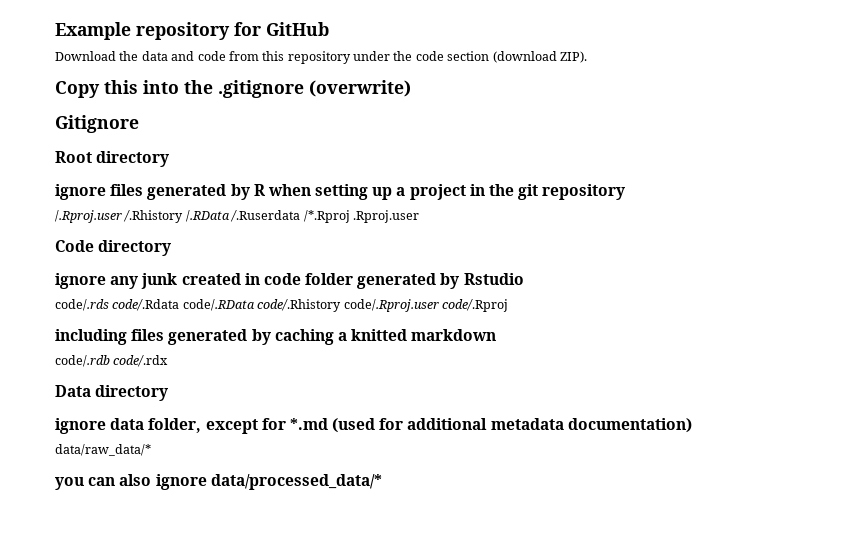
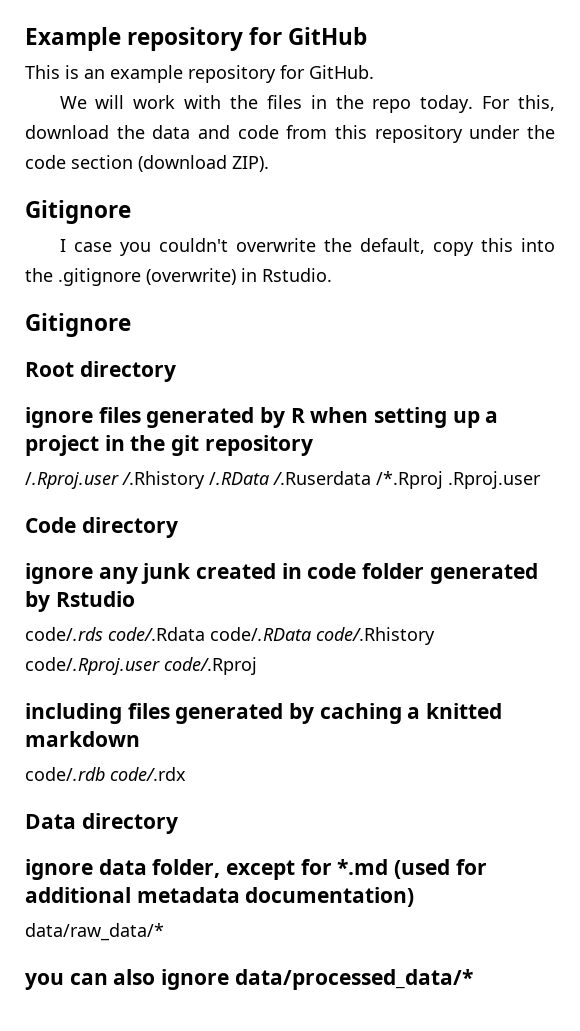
[55,51,116,61] Download -> [25,65,374,83] [59,95,555,113] [25,125,109,139] This is an example repository for GitHub. // We will work with the files in the repo today. For this, download
[55,81,100,98] Copy -> [25,200,131,224] [59,238,474,256] Gitignore // I case you couldn't overwrite the default, copy
(411, 88) none -> [241,268,332,282] in Rstudio.

